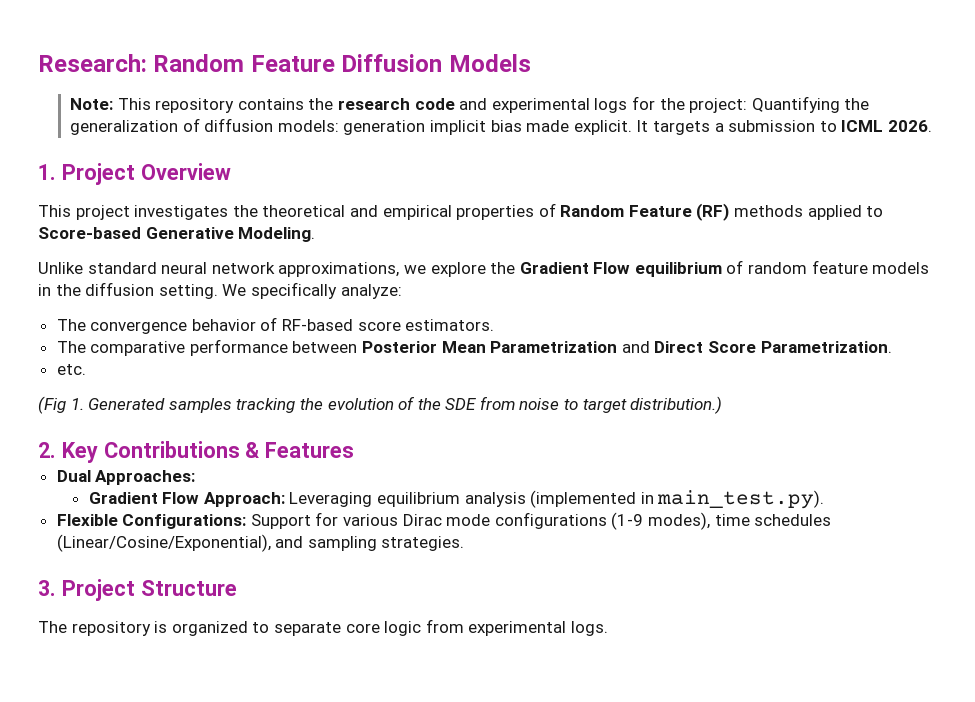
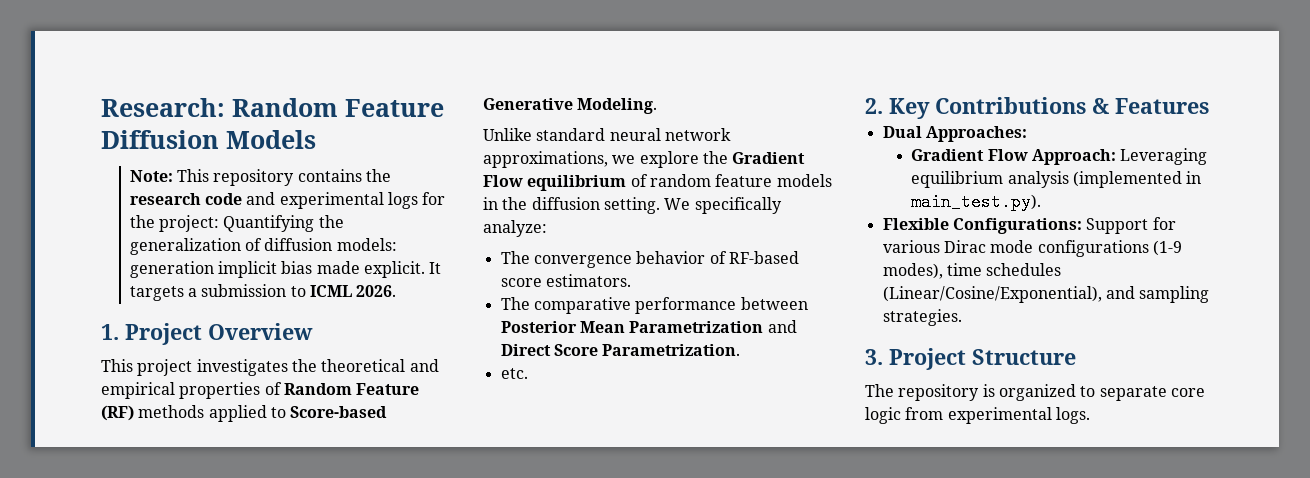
[38,396,723,414] // (Fig 1. Generated samples tracking the evolution of the SDE from noise to target distribution.) -> (528, 373) none

